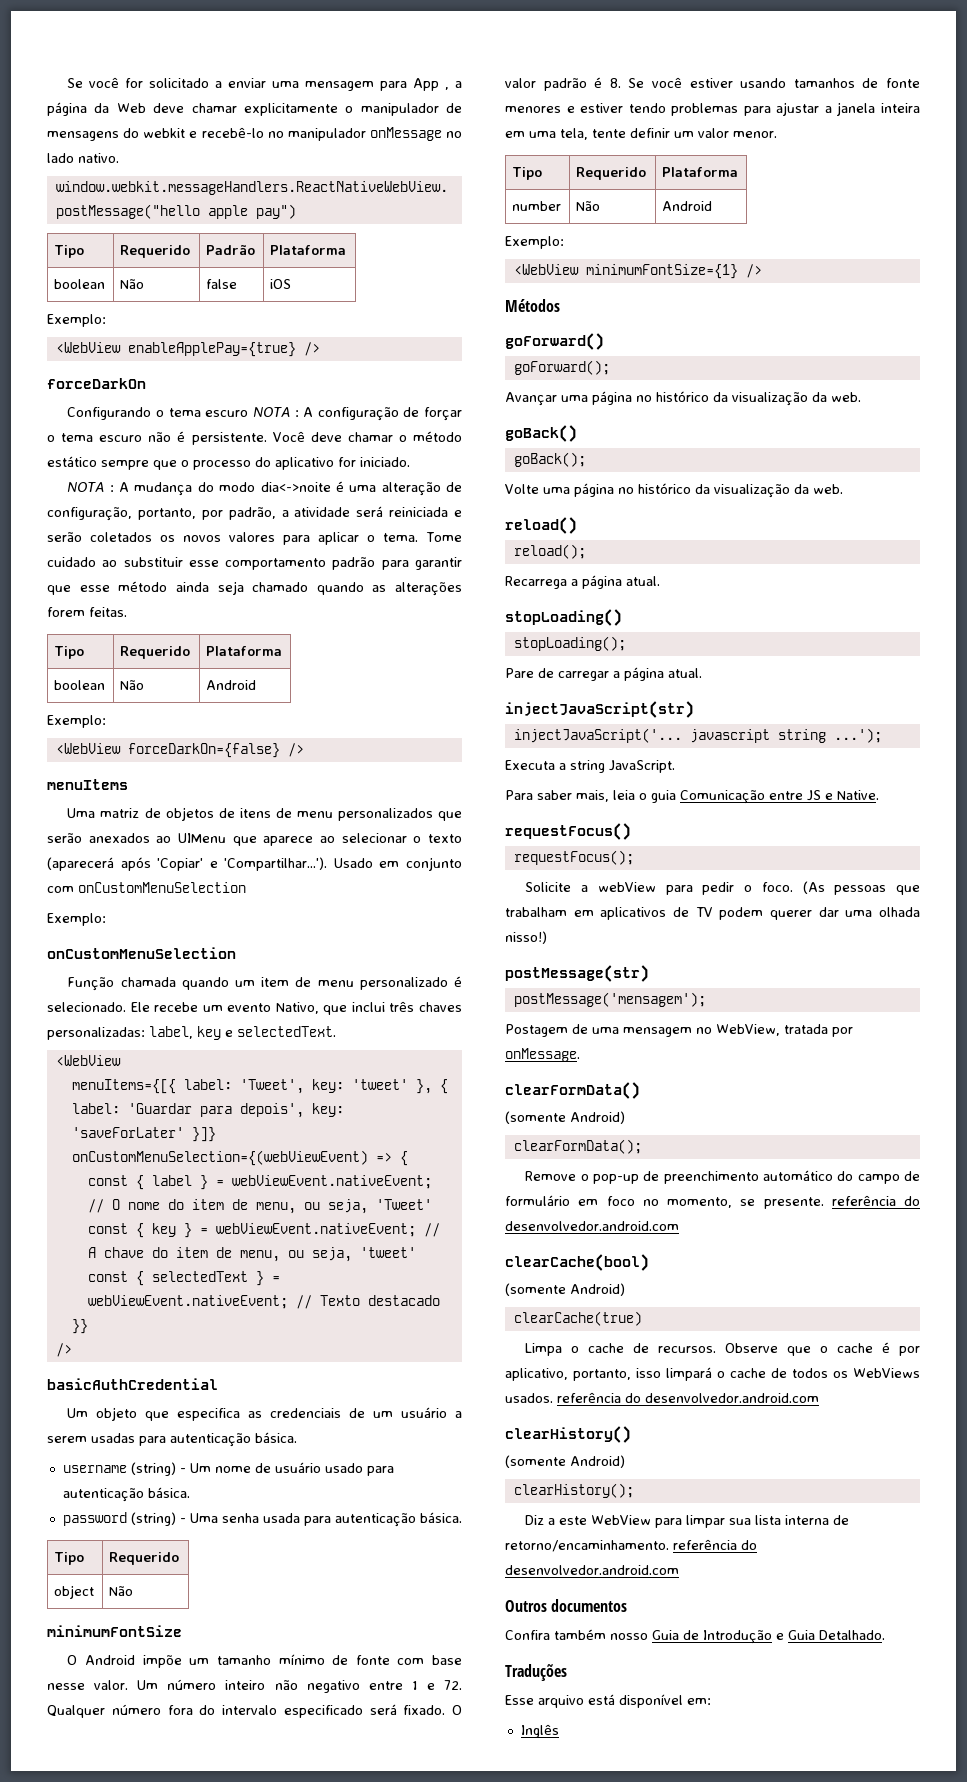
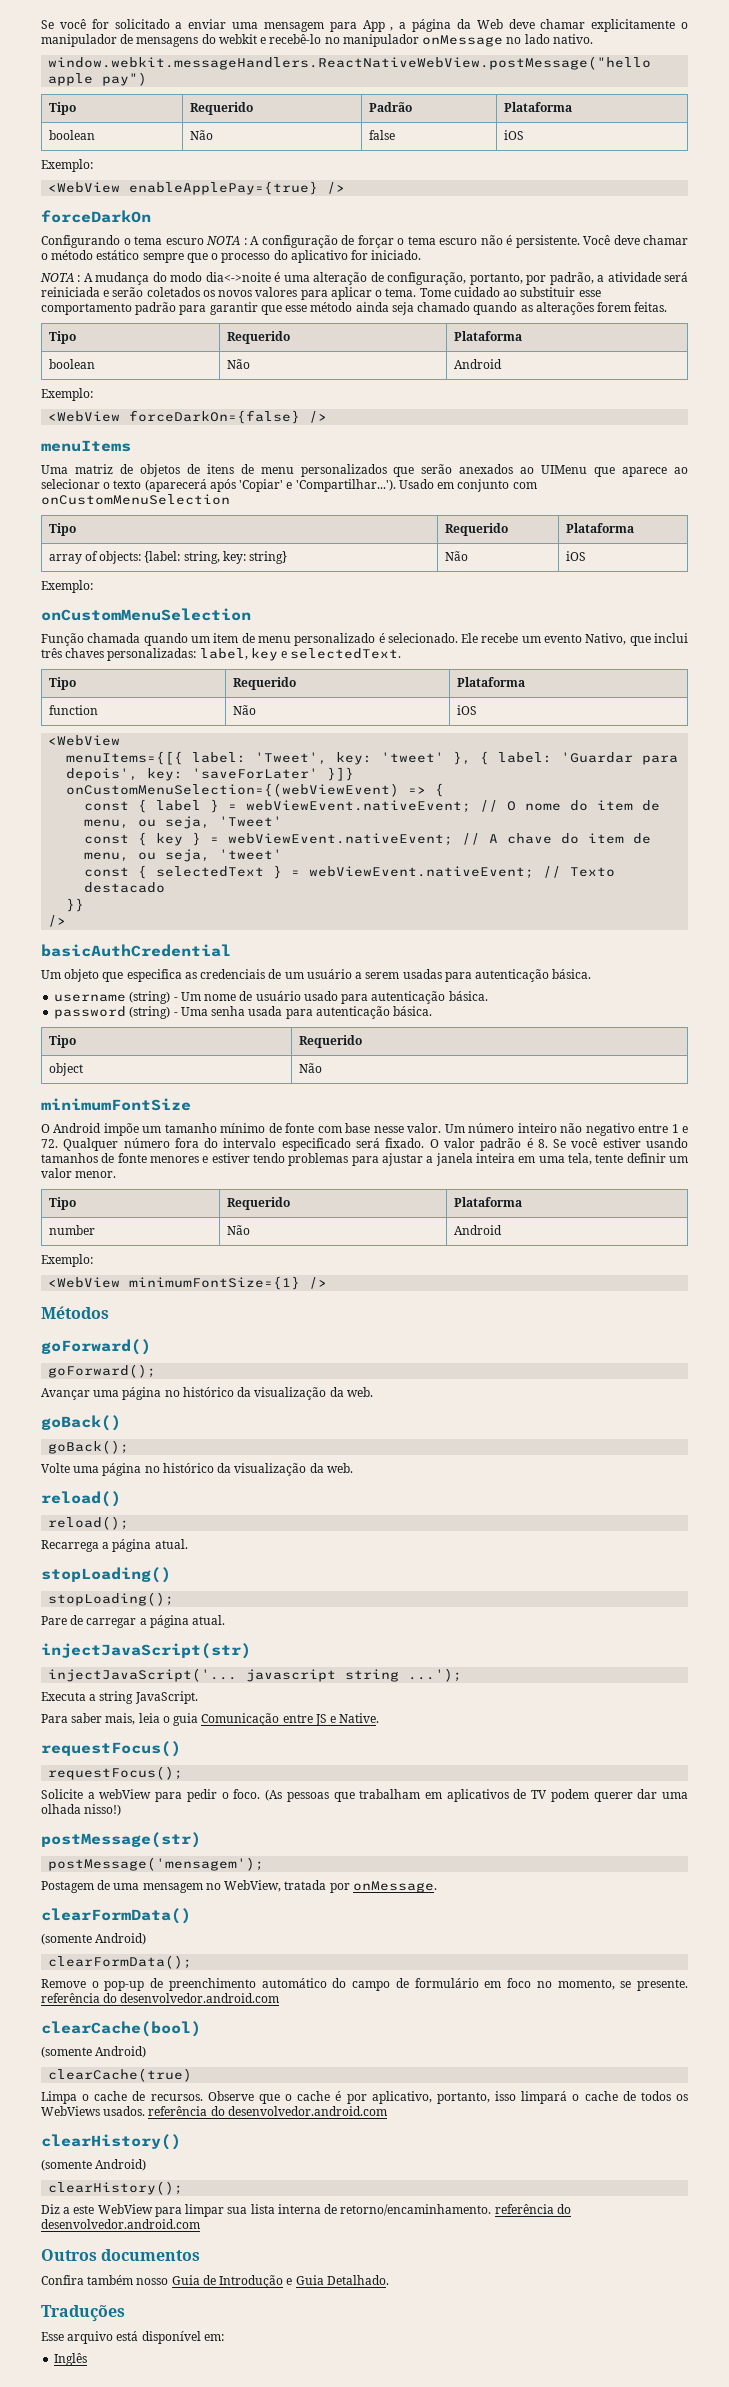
(246, 887) none -> [48,523,76,536] [444,523,508,536] [565,523,634,533] [48,551,288,564] [444,551,468,561] [565,551,586,561] // Tipo | Requerido | Plataforma // array of objects: {label: string, key: string} | Não | iOS
(336, 1031) none -> [48,677,76,690] [232,677,296,690] [456,677,525,687] [48,705,98,715] [232,705,256,715] [456,705,477,715] // Tipo | Requerido | Plataforma // function | Não | iOS

